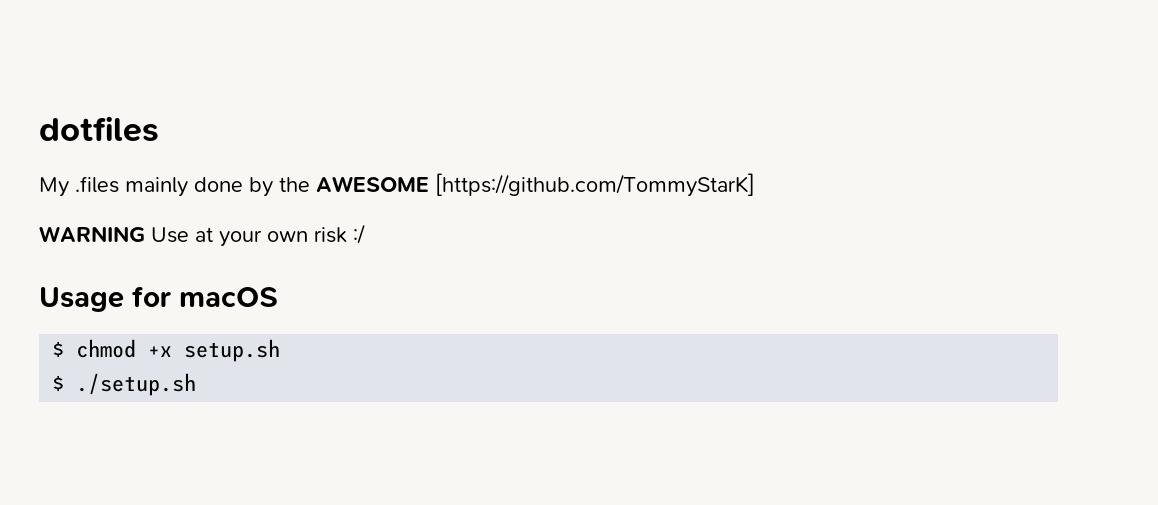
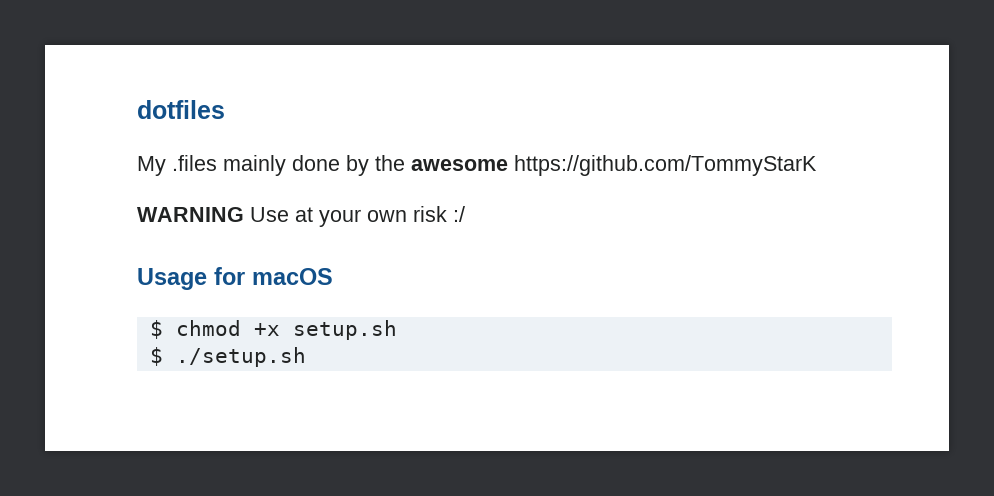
[316,173,755,197] AWESOME [https://github.com/TommyStarK] -> [411,155,817,176] awesome https://github.com/TommyStarK

